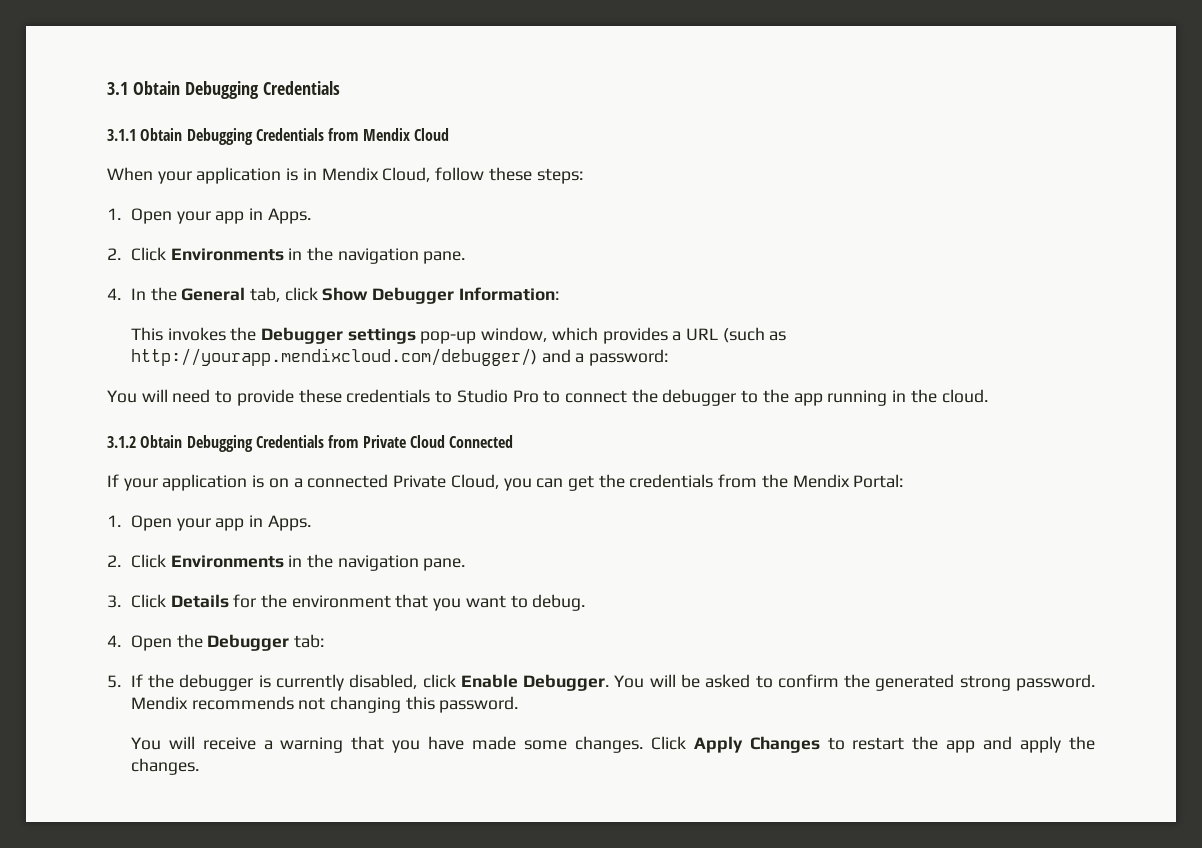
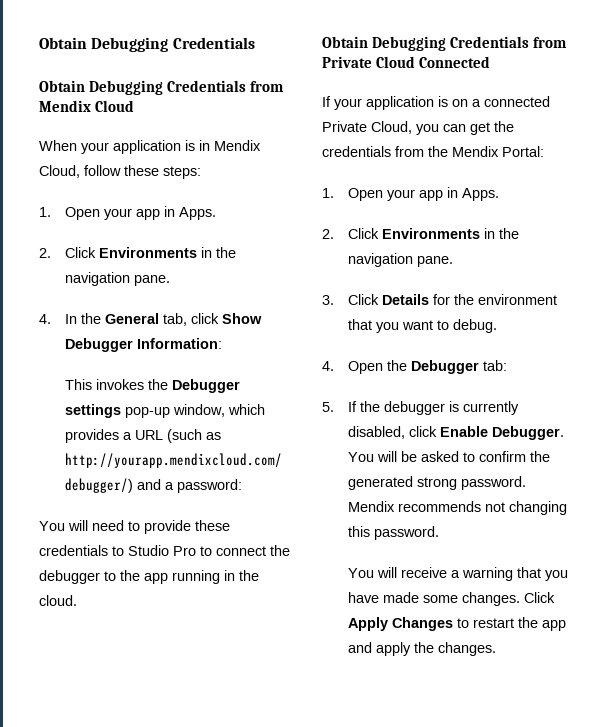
[107,82,128,95] 3.1 -> (39, 43) none
[107,129,136,141] 3.1.1 -> (255, 43) none
[107,436,136,448] 3.1.2 -> (77, 600) none

